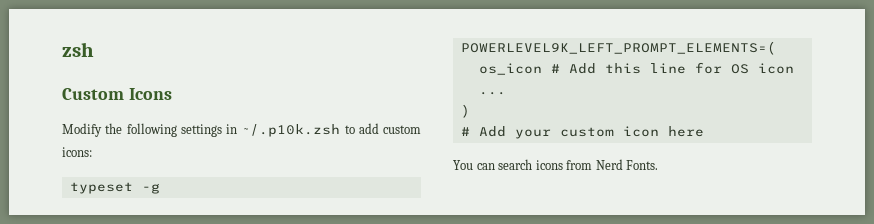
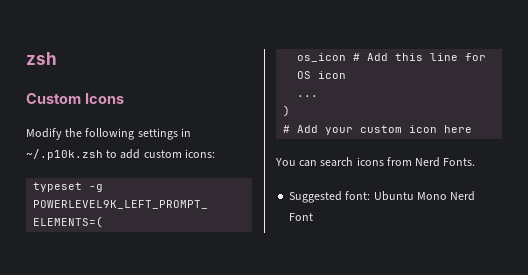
(659, 165) none -> [289,191,476,203] [289,213,314,221] // Suggested font: Ubuntu Mono Nerd Font

